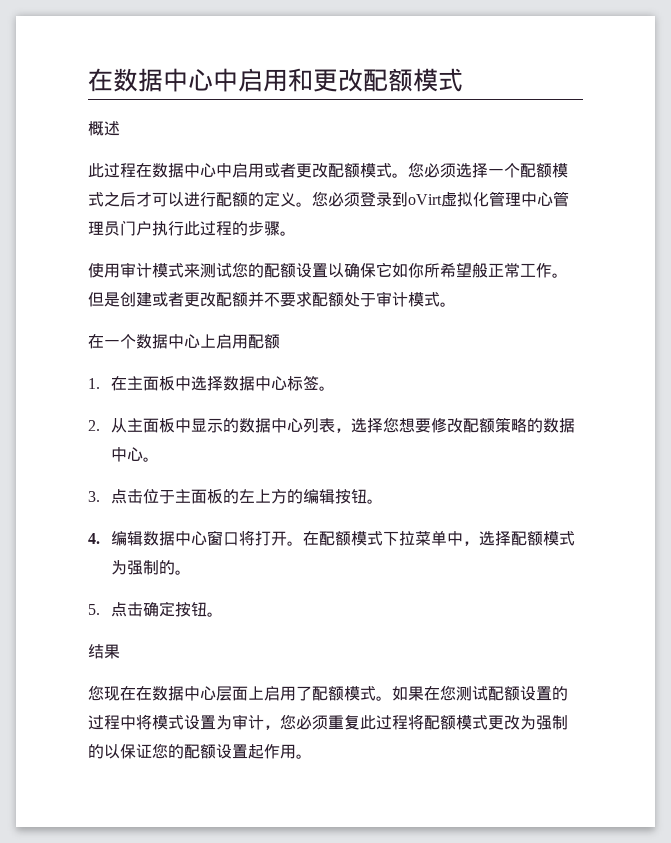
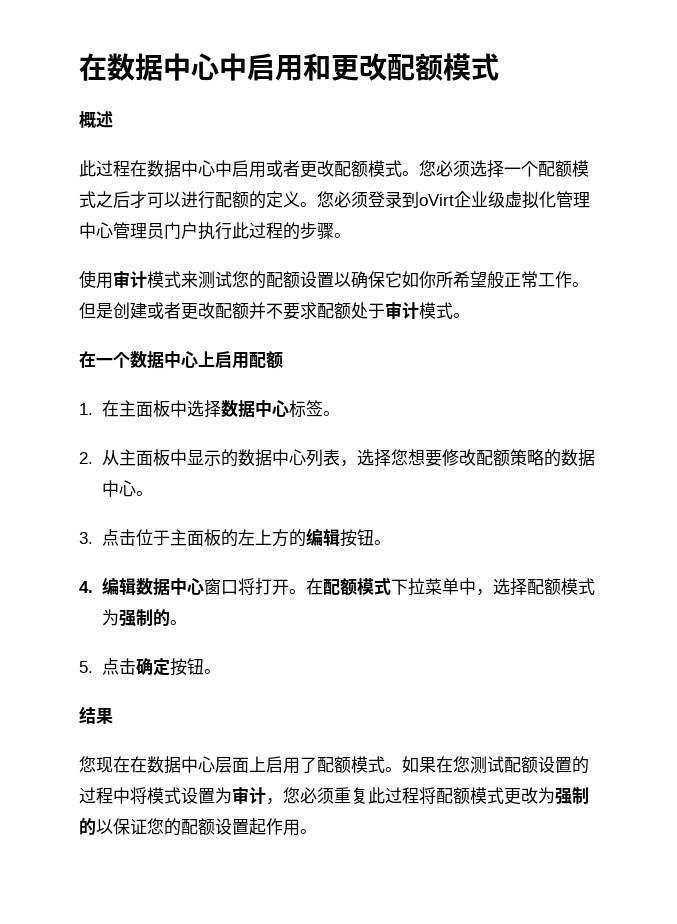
(442, 199) none -> [454,191,505,208] 企业级

